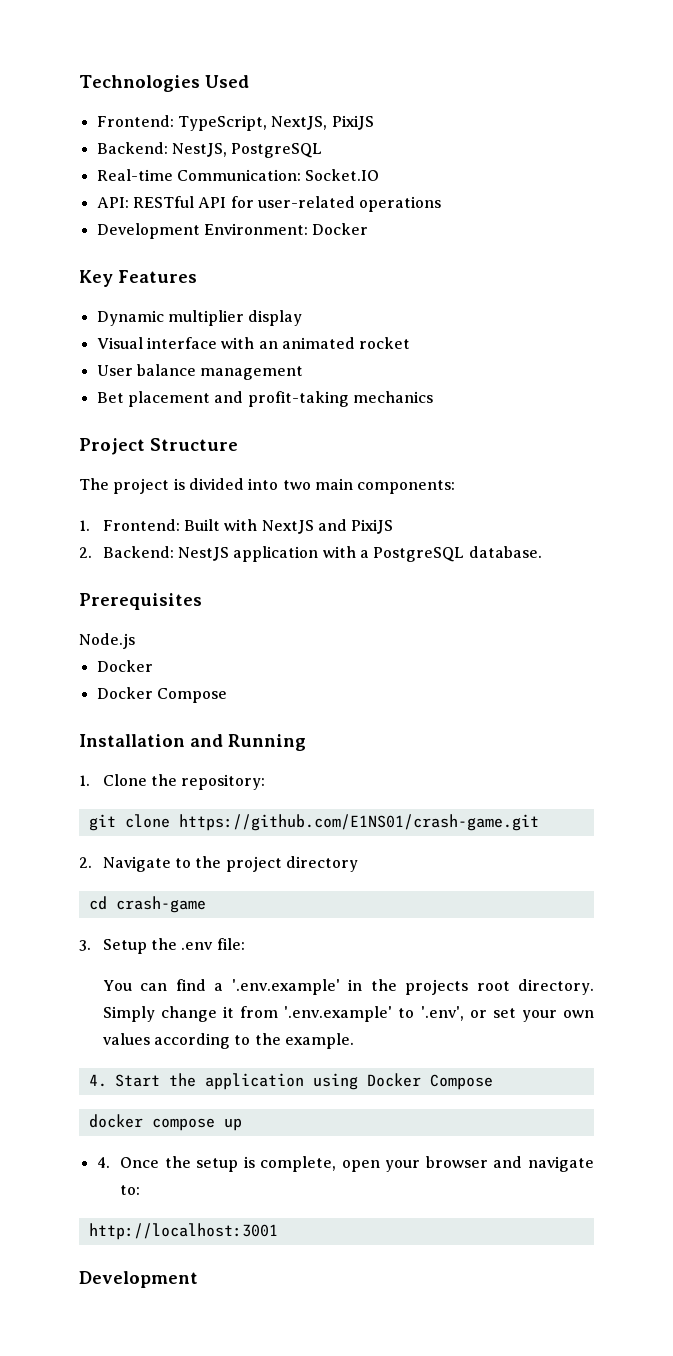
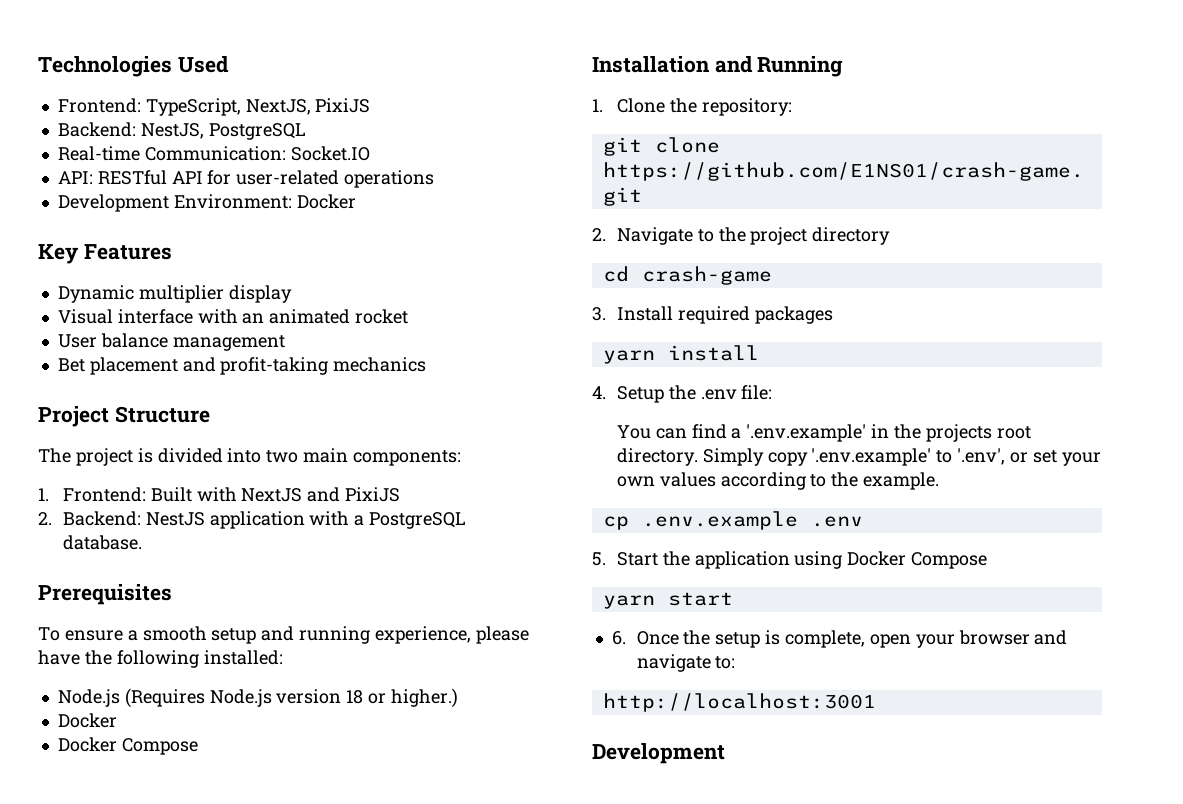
[79,633,135,649] Node.js -> [38,626,529,644] [38,650,283,668] [57,688,458,708] To ensure a smooth setup and running experience, please have the following installed: // Node.js (Requires Node.js version 18 or higher.)
(91, 945) none -> [616,306,833,324] [602,345,759,364] [592,386,606,399] Install required packages // yarn install // 4.
[160,1006,279,1022] change it from -> [767,452,808,466] copy
[88,1074,107,1087] 4. -> [602,511,863,530] [592,552,606,566] cp .env.example .env // 5.
[88,1114,242,1131] [96,1157,110,1168] docker compose up // 4. -> [602,592,733,609] [611,631,626,645] yarn start // 6.

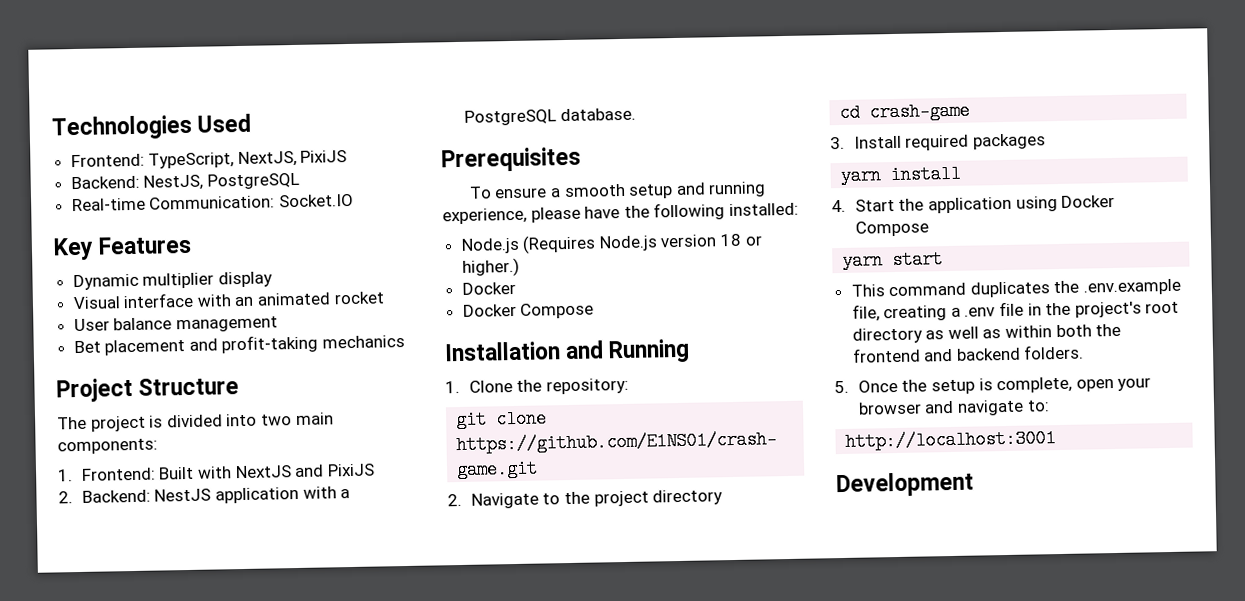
[57,170,435,188] [57,194,356,212] // API: RESTful API for user-related operations // Development Environment: Docker -> (354, 200) none
[616,385,773,403] [616,424,1031,442] [616,448,1101,466] [616,472,940,490] [602,511,863,530] [592,552,606,566] Setup the .env file: // You can find a '.env.example' in the projects root directory. Simply copy '.env.example' to '.env', or set your own values according to the example. // cp .env.example .env // 5. -> (846, 206) none
[611,631,626,645] 6. -> [850,278,1182,298] [851,301,1180,322] [851,323,1122,344] [851,344,1085,363] [834,380,849,394] This command duplicates the .env.example file, creating a .env file in the project's root directory as well as within both the frontend and backend folders. // 5.

